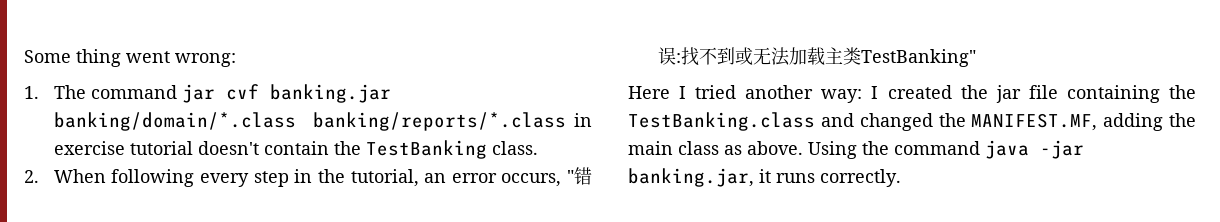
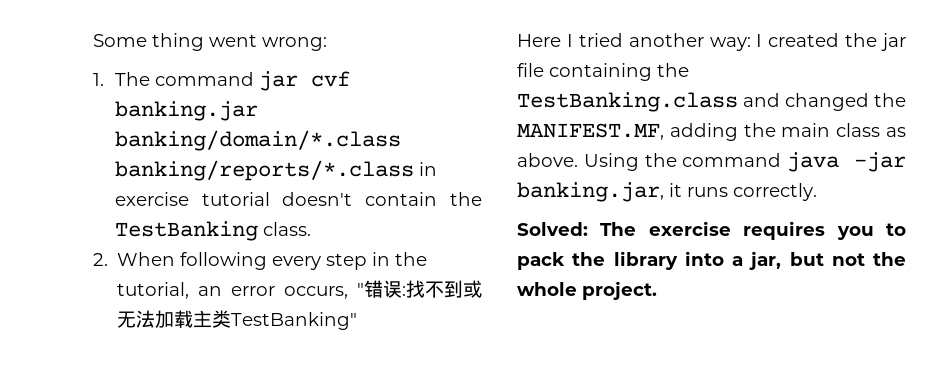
(901, 178) none -> [517,221,906,240] [517,251,906,270] [517,281,657,300] // Solved: The exercise requires you to pack the library into a jar, but not the whole project.

